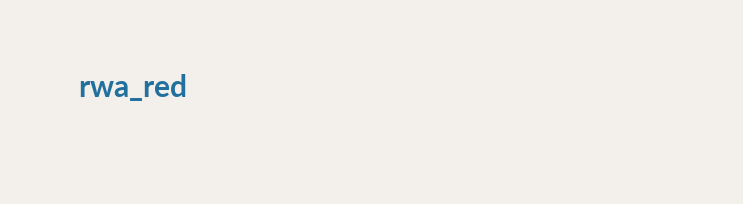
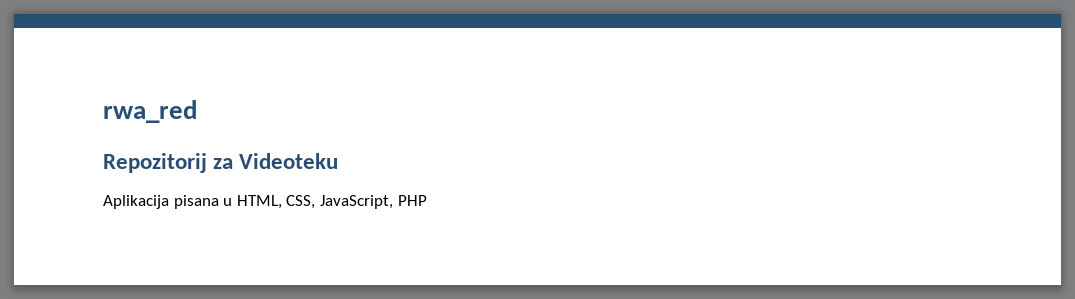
(187, 87) none -> [103,153,339,173] [103,195,427,209] // Repozitorij za Videoteku // Aplikacija pisana u HTML, CSS, JavaScript, PHP

